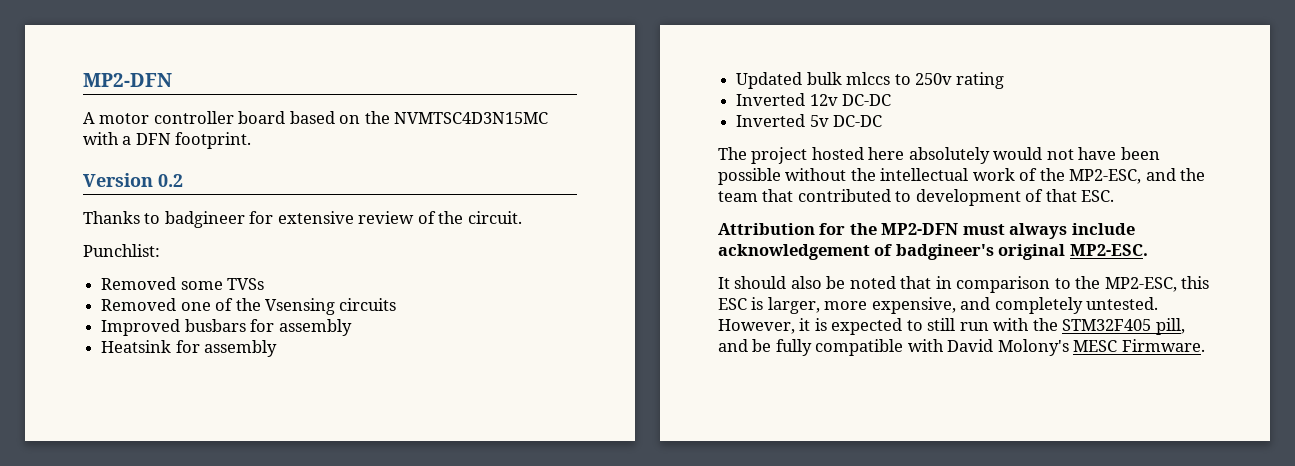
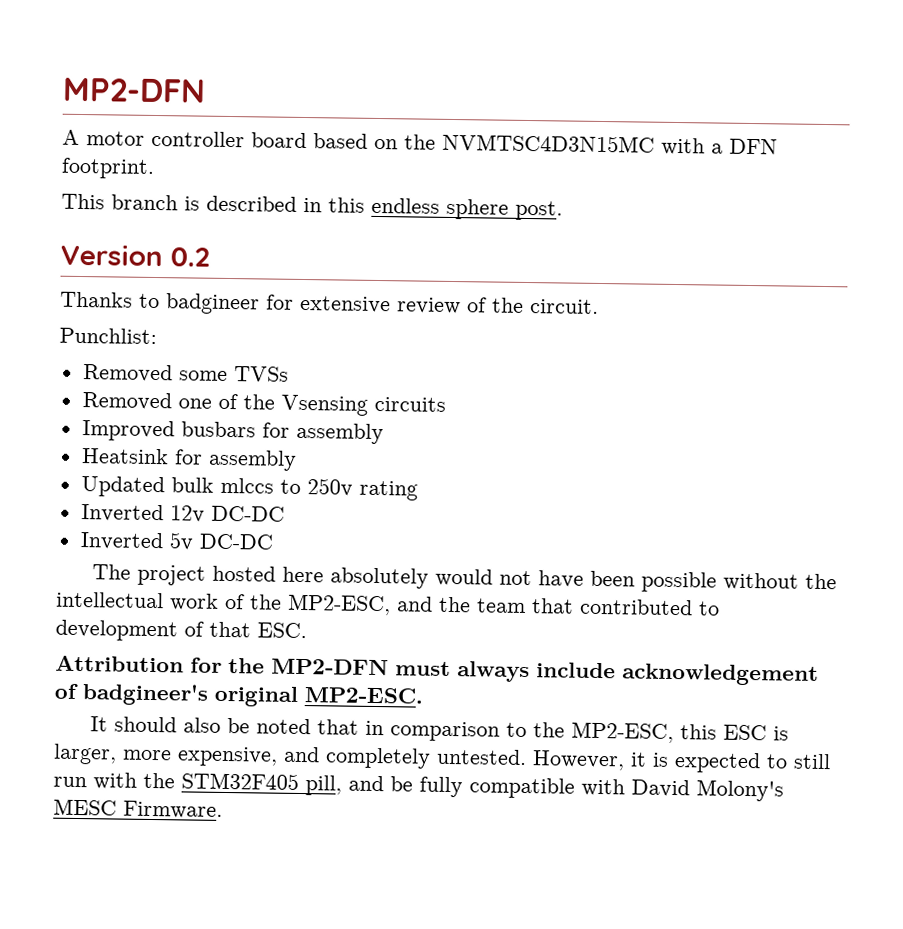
(252, 140) none -> [61,193,563,221] // This branch is described in this endless sphere post.

